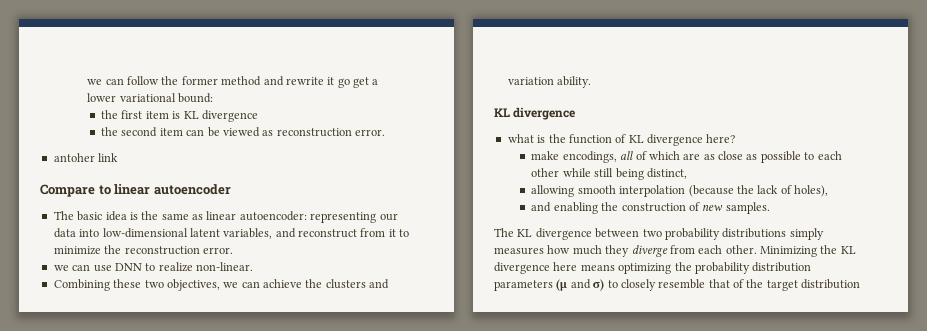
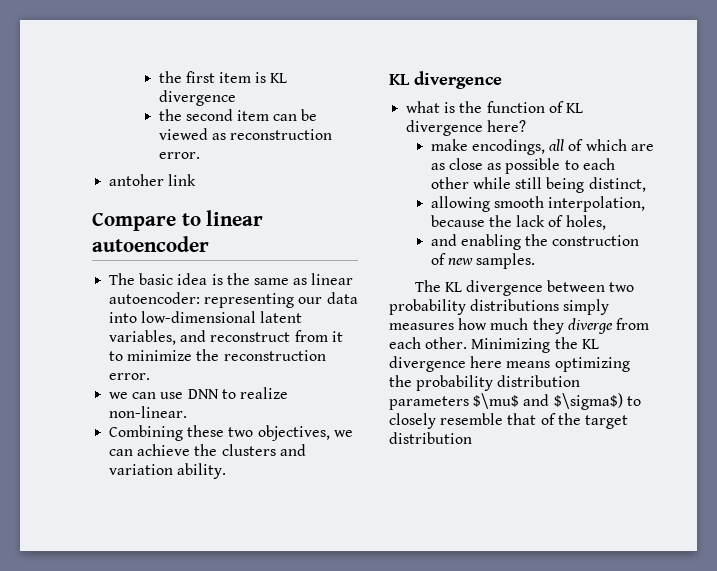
[87,76,379,88] [87,93,214,103] we can follow the former method and rewrite it go get a lower variational bound: // -> (158, 77) none
[619,185,734,197] interpolation (because -> [548,196,646,212] [430,215,485,227] interpolation, because
[794,185,829,197] holes), -> [565,215,606,230] holes,
[556,279,605,291] (μ and σ) -> [473,393,623,410] $\mu$ and $\sigma$)

